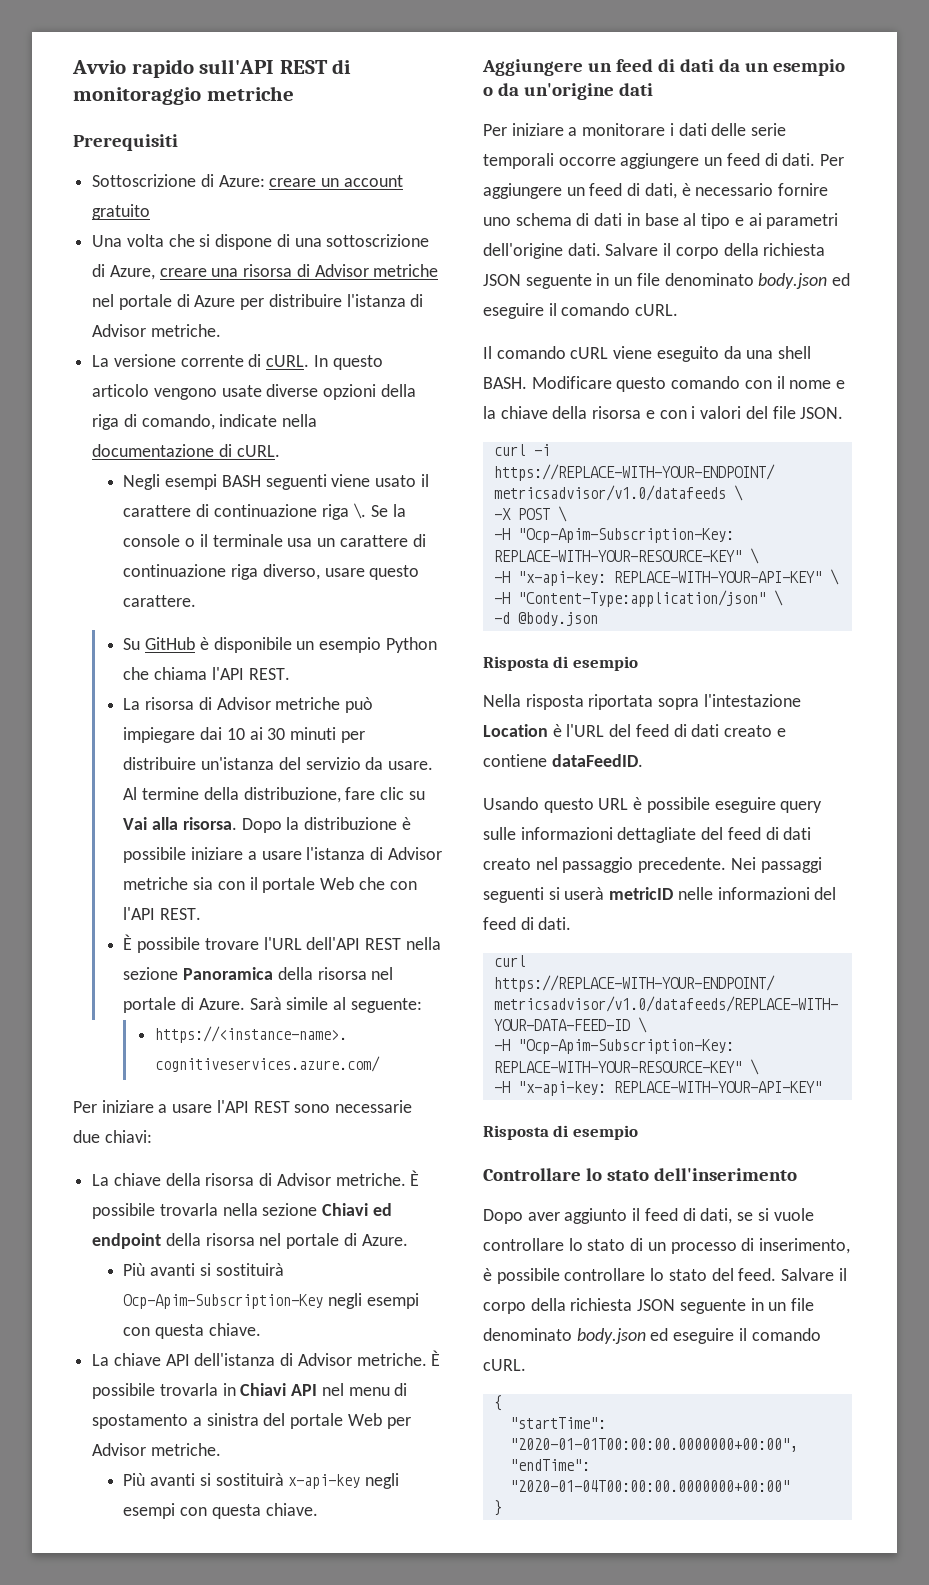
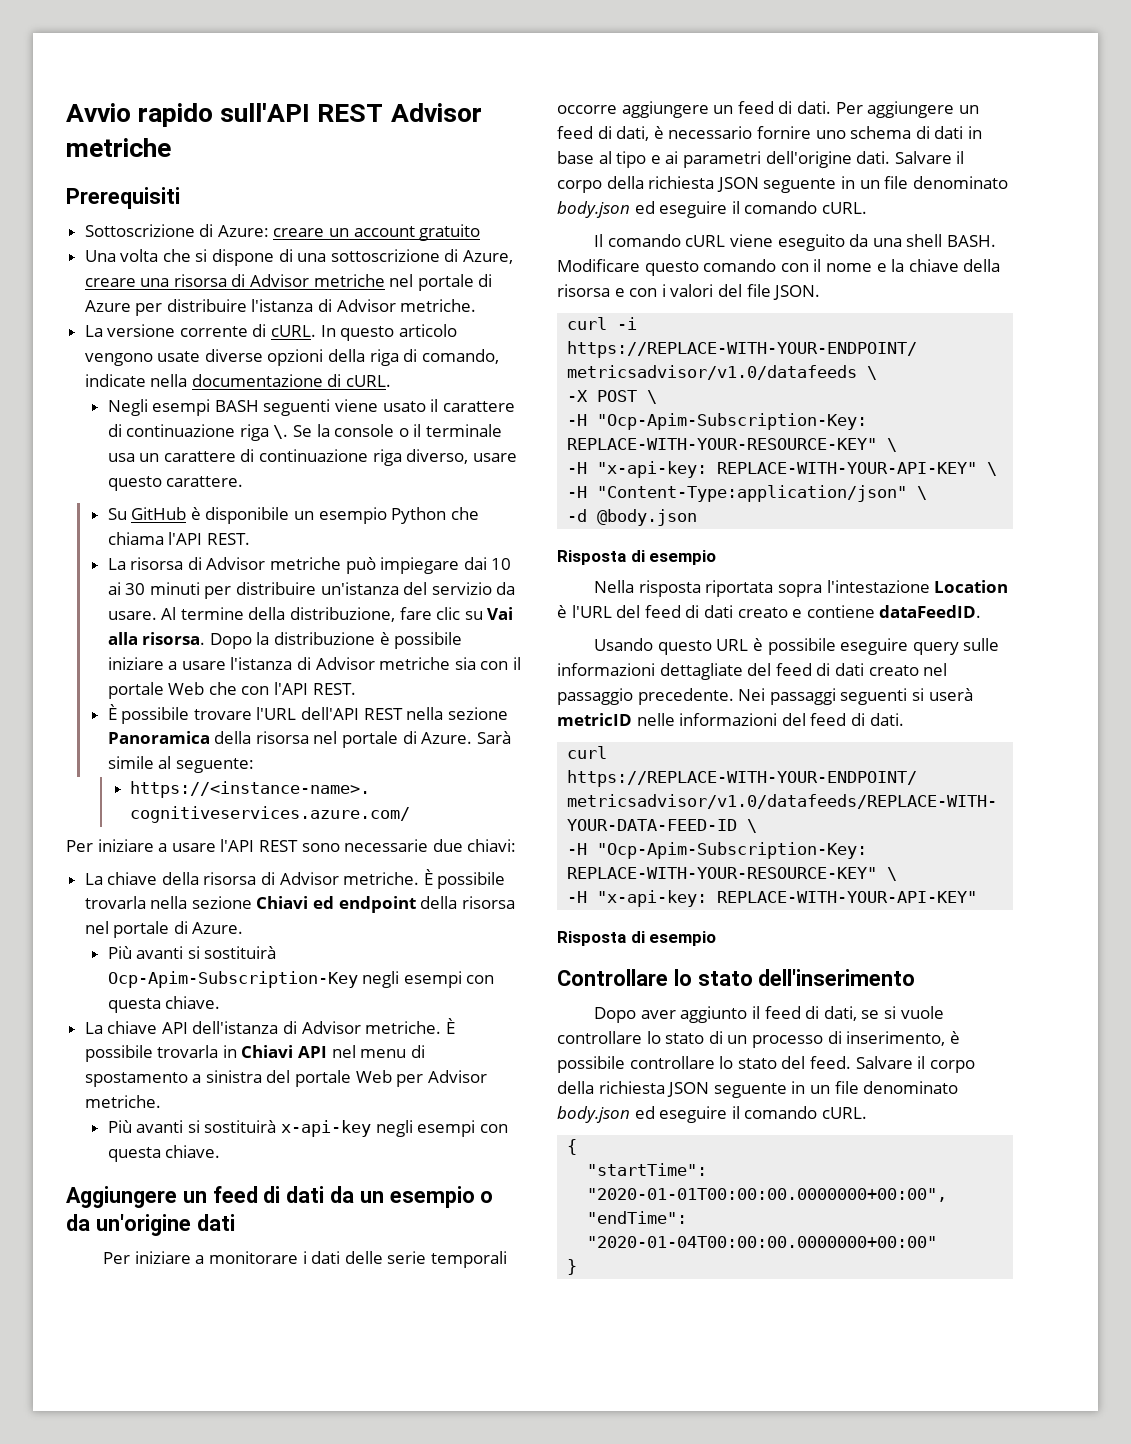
[332,59,352,74] [73,87,201,105] di monitoraggio -> [390,103,482,122] Advisor

